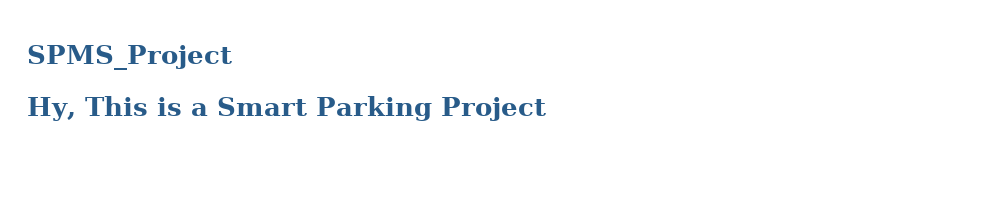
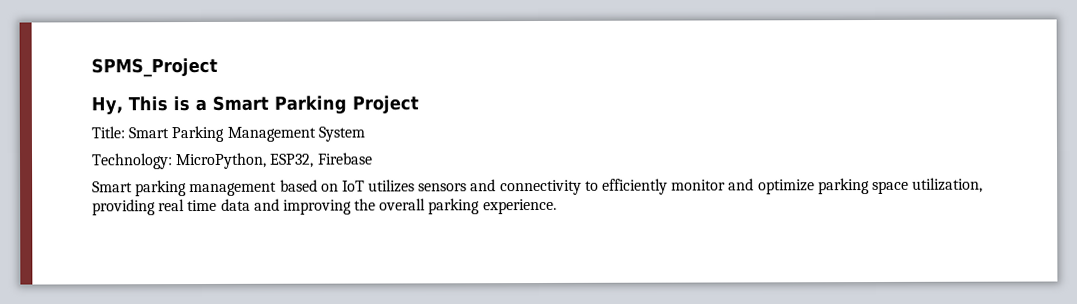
(546, 109) none -> [91,125,365,143] [92,152,373,170] [92,177,984,197] [92,198,557,216] // Title: Smart Parking Management System // Technology: MicroPython, ESP32, Firebase // Smart parking management based on IoT utilizes sensors and connectivity to efficiently monitor and optimize parking space utilization, providing real time data and improving the overall parking experience.

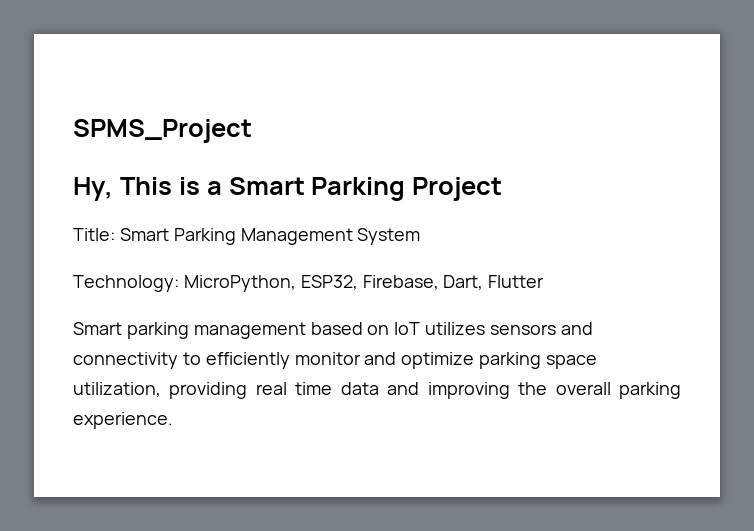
[317,152,373,165] Firebase -> [362,275,545,290] Firebase, Dart, Flutter

